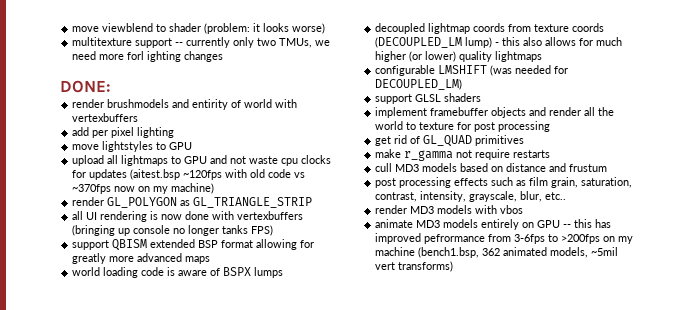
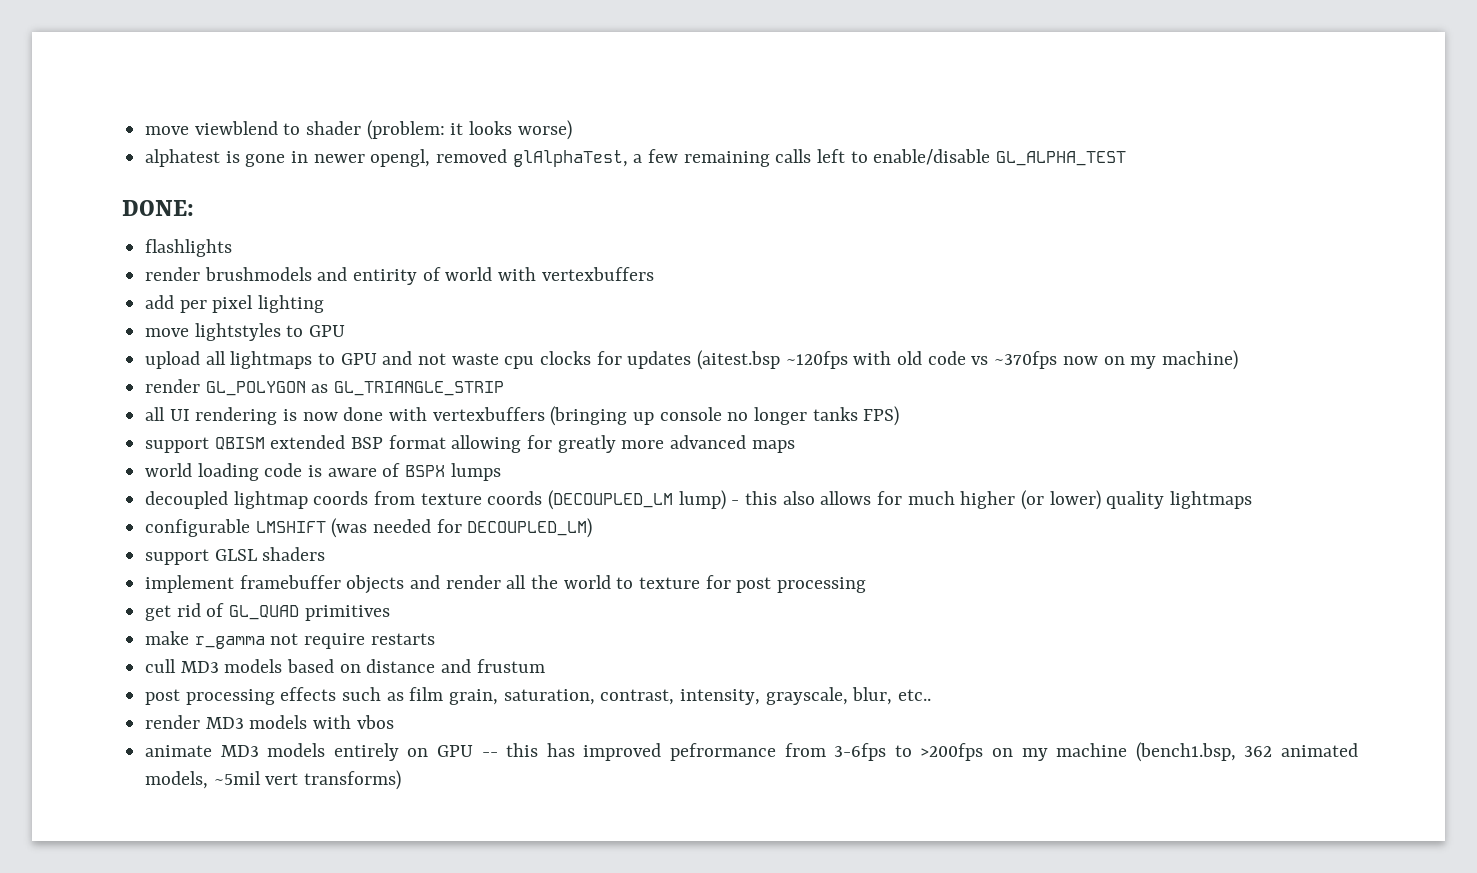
[72,37,331,48] [72,51,224,62] multitexture support -- currently only two TMUs, we need more forl ighting changes -> [145,149,1127,167] alphatest is gone in newer opengl, removed glAlphaTest, a few remaining calls left to enable/disable GL_ALPHA_TEST
(111, 86) none -> [145,239,233,257] // flashlights

